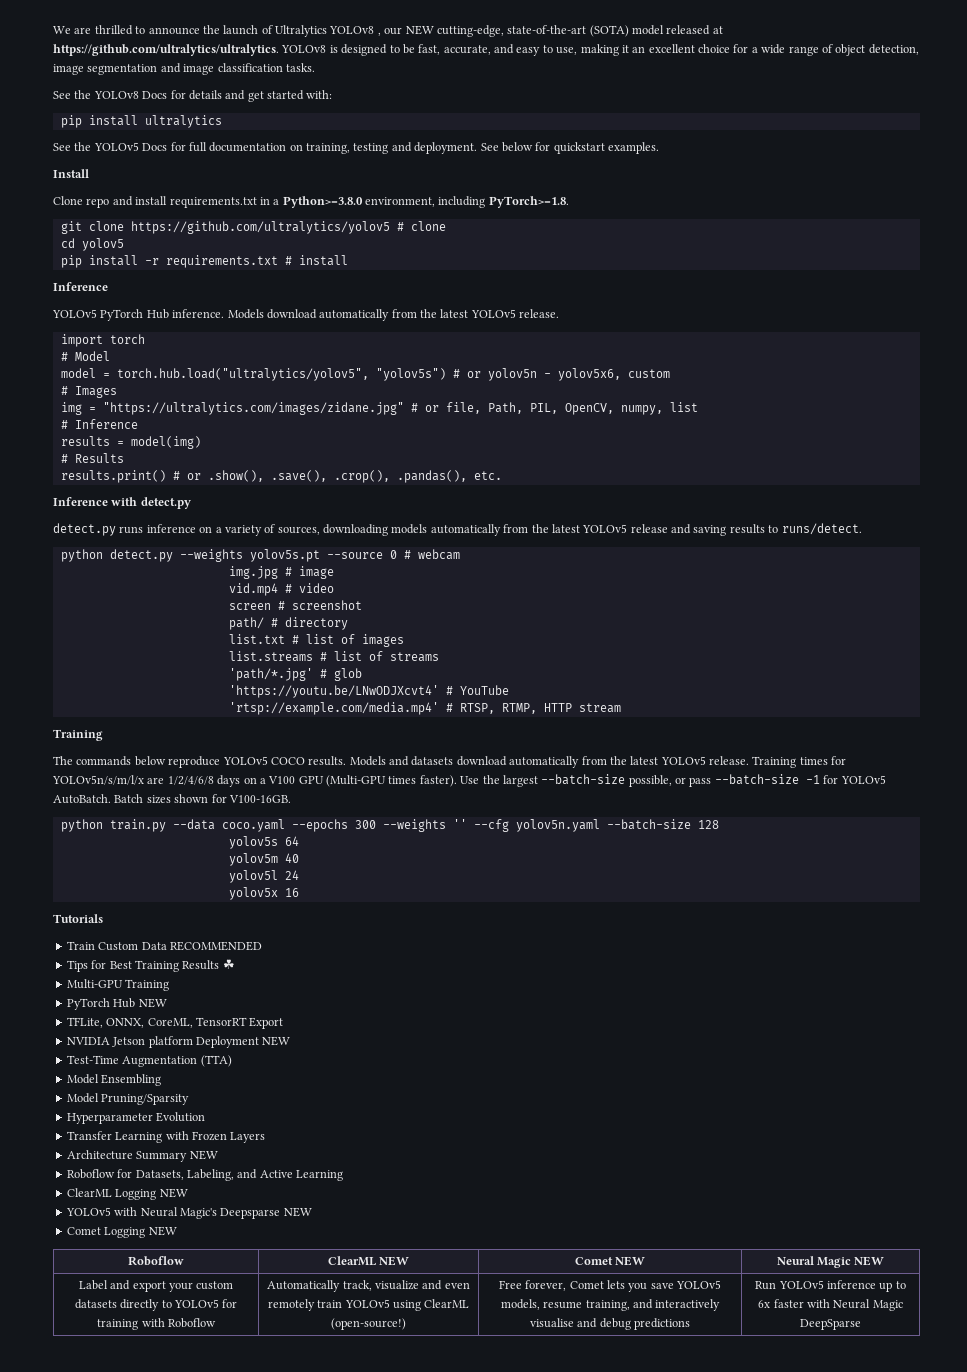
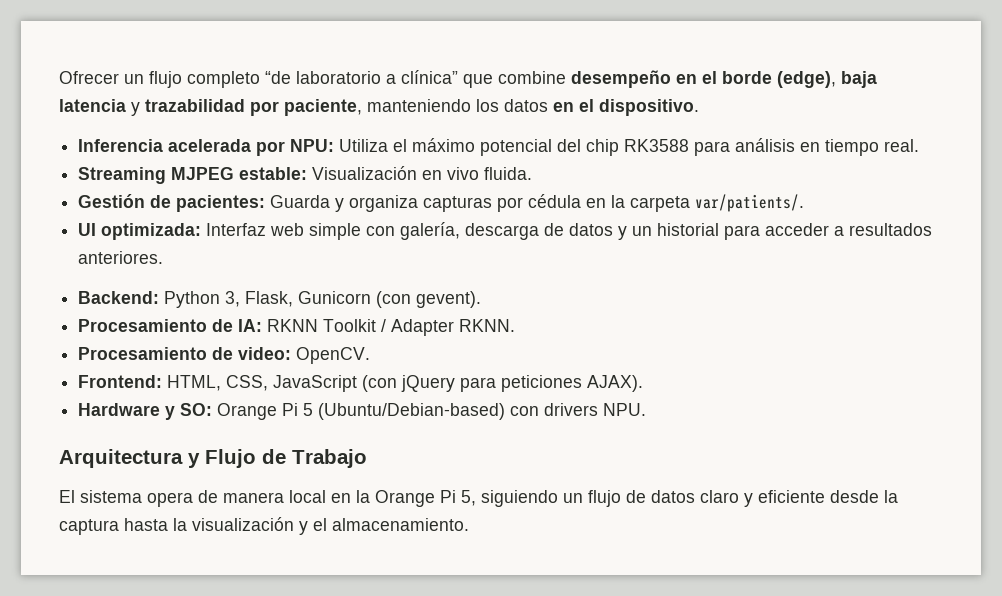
[53,25,723,37] [53,44,919,56] [53,63,315,75] [53,90,333,102] [60,115,222,128] [53,142,659,154] [53,169,89,178] [53,196,569,208] [60,221,446,234] [60,238,124,251] [60,255,348,268] [53,282,108,291] [52,309,560,321] [60,334,145,347] [60,351,110,361] [60,368,670,381] [60,386,117,398] [60,402,698,415] [60,419,138,429] [60,436,201,449] [60,453,124,463] [60,470,502,483] [53,497,191,509] [53,523,862,536] [60,549,460,562] [228,566,334,579] [228,583,334,596] [228,600,362,610] [228,617,348,630] [228,634,404,647] [228,651,439,662] [228,668,362,681] [228,685,509,698] [228,702,621,715] [53,729,103,741] [53,756,847,768] [52,774,886,787] [53,794,291,804] [60,819,719,832] [228,836,299,849] [228,853,299,866] [228,870,299,883] [228,887,299,900] [53,914,103,923] [66,941,262,951] [66,959,235,972] [66,979,170,991] [66,998,167,1010] [66,1017,284,1029] [66,1036,291,1048] [66,1055,232,1067] [66,1074,162,1086] [66,1093,190,1105] [66,1112,206,1124] [66,1131,266,1143] [66,1150,218,1162] [66,1169,343,1181] [66,1188,188,1200] [65,1207,312,1219] [66,1226,177,1238] [128,1256,184,1266] [327,1256,410,1266] [574,1256,646,1266] [776,1256,885,1268] [78,1280,234,1292] [74,1299,238,1311] [97,1318,216,1330] [267,1280,470,1292] [267,1299,470,1311] [331,1318,406,1330] [498,1280,722,1292] [500,1299,721,1311] [529,1318,691,1330] [755,1280,906,1292] [758,1299,903,1311] [800,1319,861,1330] We are thrilled to announce the launch of Ultralytics YOLOv8 , our NEW cutting-edge, state-of-the-art (SOTA) model released at https://github.com/ultralytics/ultralytics. YOLOv8 is designed to be fast, accurate, and easy to use, making it an excellent choice for a wide range of object detection, image segmentation and image classification tasks. // See the YOLOv8 Docs for details and get started with: // pip install ultralytics // See the YOLOv5 Docs for full documentation on training, testing and deployment. See below for quickstart examples. // Install // Clone repo and install requirements.txt in a Python>=3.8.0 environment, including PyTorch>=1.8. // git clone https://github.com/ultralytics/yolov5 # clone // cd yolov5 // pip install -r requirements.txt # install // Inference // YOLOv5 PyTorch Hub inference. Models download automatically from the latest YOLOv5 release. // import torch // # Model // model = torch.hub.load("ultralytics/yolov5", "yolov5s") # or yolov5n - yolov5x6, custom // # Images // img = "https://ultralytics.com/images/zidane.jpg" # or file, Path, PIL, OpenCV, numpy, list // # Inference // results = model(img) // # Results // results.print() # or .show(), .save(), .crop(), .pandas(), etc. // Inference with detect.py // detect.py runs inference on a variety of sources, downloading models automatically from the latest YOLOv5 release and saving results to runs/detect. // python detect.py --weights yolov5s.pt --source 0 # webcam // img.jpg # image // vid.mp4 # video // screen # screenshot // path/ # directory // list.txt # list of images // list.streams # list of streams // 'path/*.jpg' # glob // 'https://youtu.be/LNwODJXcvt4' # YouTube // 'rtsp://example.com/media.mp4' # RTSP, RTMP, HTTP stream // Training // The commands below reproduce YOLOv5 COCO results. Models and datasets download automatically from the latest YOLOv5 release. Training times for YOLOv5n/s/m/l/x are 1/2/4/6/8 days on a V100 GPU (Multi-GPU times faster). Use the largest --batch-size possible, or pass --batch-size -1 for YOLOv5 AutoBatch. Batch sizes shown for V100-16GB. // python train.py --data coco.yaml --epochs 300 --weights '' --cfg yolov5n.yaml --batch-size 128 // yolov5s 64 // yolov5m 40 // yolov5l 24 // yolov5x 16 // Tutorials // Train Custom Data RECOMMENDED // Tips for Best Training Results ☘ // Multi-GPU Training // PyTorch Hub NEW // TFLite, ONNX, CoreML, TensorRT Export // NVIDIA Jetson platform Deployment NEW // Test-Time Augmentation (TTA) // Model Ensembling // Model Pruning/Sparsity // Hyperparameter Evolution // Transfer Learning with Frozen Layers // Architecture Summary NEW // Roboflow for Datasets, Labeling, and Active Learning // ClearML Logging NEW // YOLOv5 with Neural Magic's Deepsparse NEW // Comet Logging NEW // Roboflow | ClearML NEW | Comet NEW | Neural Magic NEW // Label and export your custom datasets directly to YOLOv5 for training with Roboflow | Automatically track, visualize and even remotely train YOLOv5 using ClearML (open-source!) | Free forever, Comet lets you save YOLOv5 models, resume training, and interactively visualise and debug predictions | Run YOLOv5 inference up to 6x faster with Neural Magic DeepSparse -> [59,70,877,88] [59,99,699,116] [78,138,920,156] [78,166,533,184] [78,194,805,212] [78,222,933,240] [78,251,164,264] [78,291,482,308] [78,319,516,336] [78,347,371,364] [78,375,644,392] [78,403,647,420] [59,449,367,468] [59,490,898,507] [59,517,469,535] Ofrecer un flujo completo “de laboratorio a clínica” que combine desempeño en el borde (edge), baja latencia y trazabilidad por paciente, manteniendo los datos en el dispositivo. // Inferencia acelerada por NPU: Utiliza el máximo potencial del chip RK3588 para análisis en tiempo real. // Streaming MJPEG estable: Visualización en vivo fluida. // Gestión de pacientes: Guarda y organiza capturas por cédula en la carpeta var/patients/. // UI optimizada: Interfaz web simple con galería, descarga de datos y un historial para acceder a resultados anteriores. // Backend: Python 3, Flask, Gunicorn (con gevent). // Procesamiento de IA: RKNN Toolkit / Adapter RKNN. // Procesamiento de video: OpenCV. // Frontend: HTML, CSS, JavaScript (con jQuery para peticiones AJAX). // Hardware y SO: Orange Pi 5 (Ubuntu/Debian-based) con drivers NPU. // Arquitectura y Flujo de Trabajo // El sistema opera de manera local en la Orange Pi 5, siguiendo un flujo de datos claro y eficiente desde la captura hasta la visualización y el almacenamiento.

